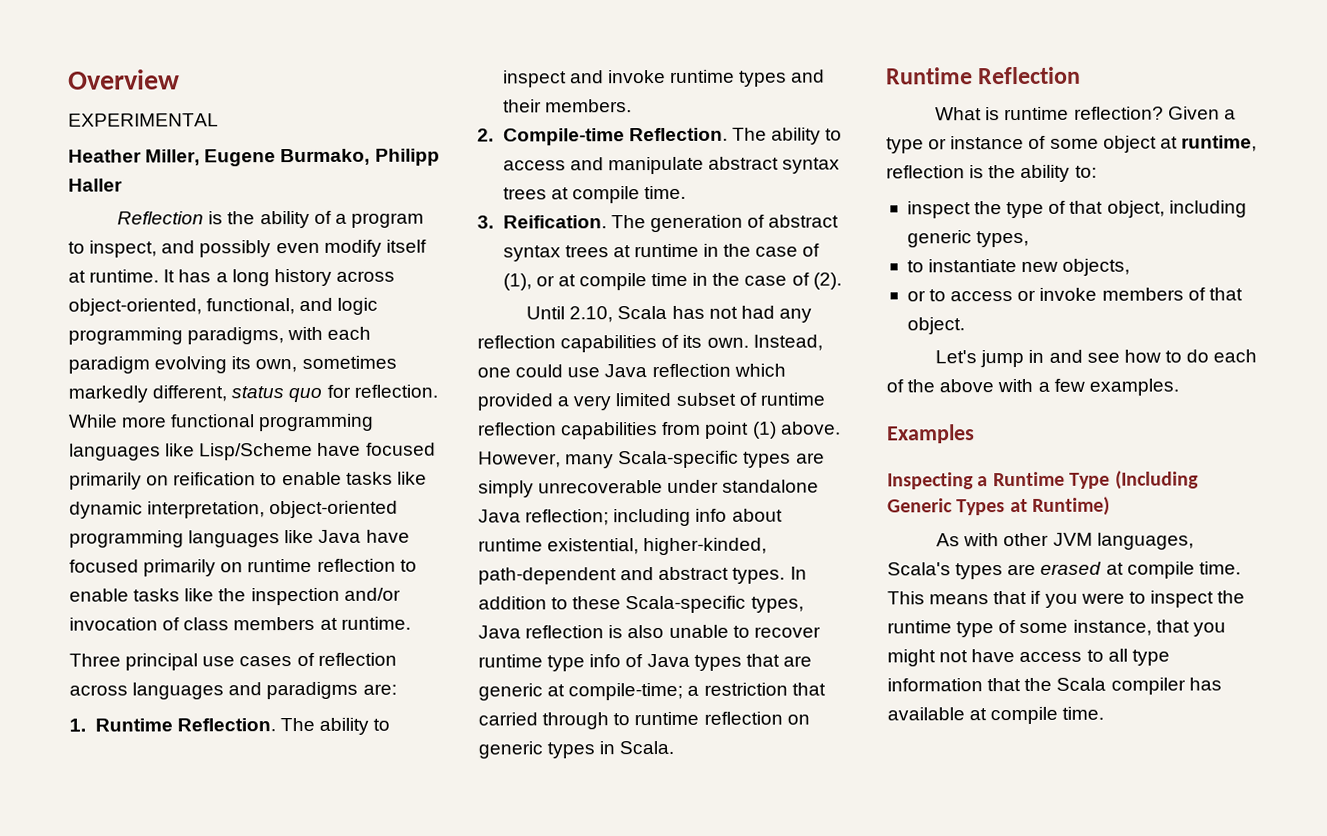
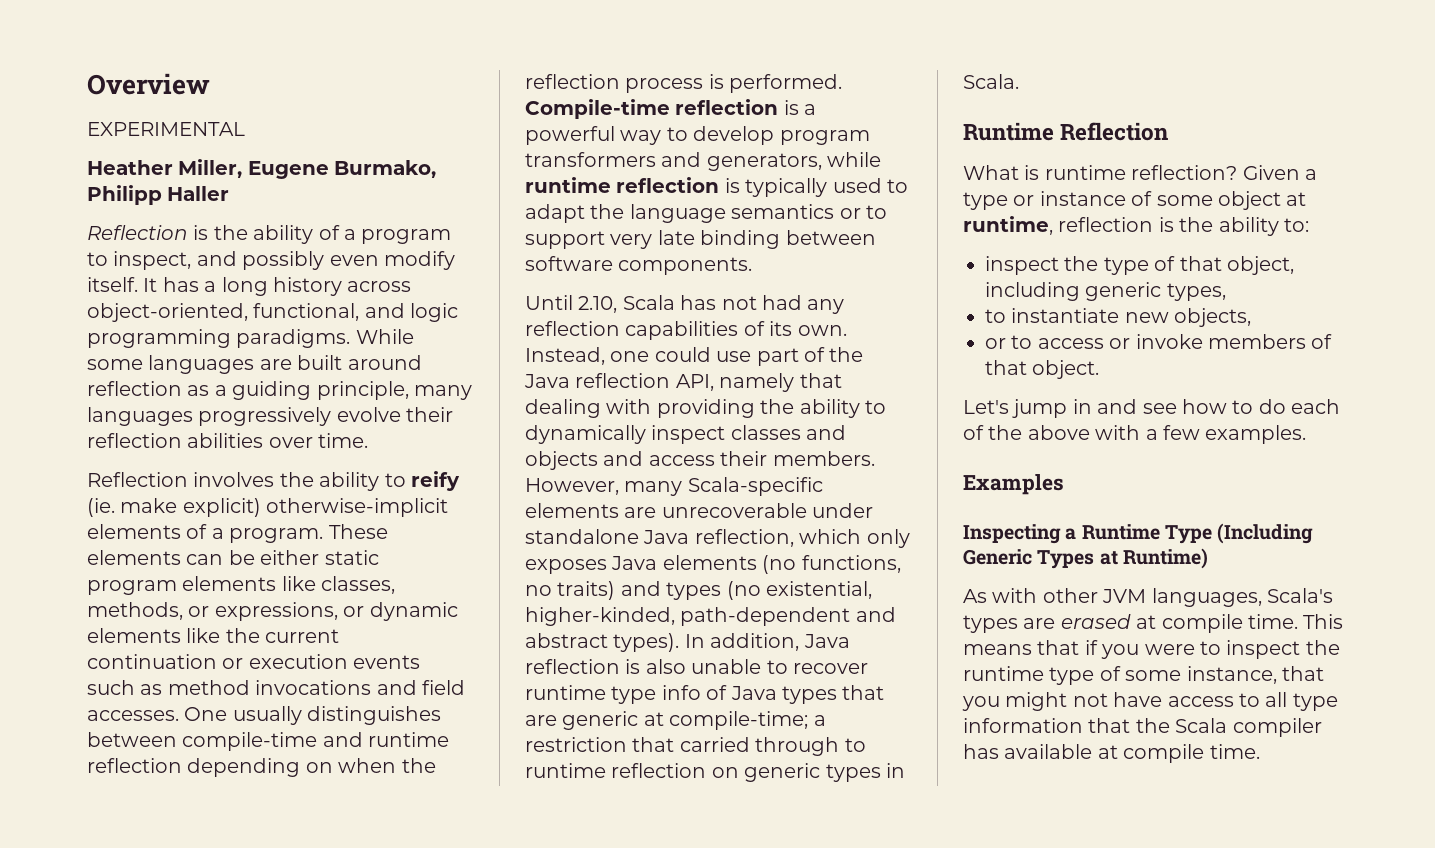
[385,239,427,253] [68,269,160,283] itself at runtime. -> [87,277,138,292] itself.
[187,326,372,345] [68,355,397,374] [68,384,438,403] [68,413,375,432] [69,442,436,461] [69,471,427,490] [69,500,399,519] [69,529,410,548] [69,558,417,577] [69,587,401,606] [69,616,411,631] [69,652,397,671] [69,681,397,700] [69,717,391,735] [502,69,826,88] [502,99,632,113] [477,127,843,146] [502,156,841,175] [502,185,686,204] [477,214,840,233] [502,243,821,262] [502,272,842,291] paradigms, with each paradigm evolving its own, sometimes markedly different, status quo for reflection. While more functional programming languages like Lisp/Scheme have focused primarily on reification to enable tasks like dynamic interpretation, object-oriented programming languages like Java have focused primarily on runtime reflection to enable tasks like the inspection and/or invocation of class members at runtime. // Three principal use cases of reflection across languages and paradigms are: // 1. Runtime Reflection. The ability to inspect and invoke runtime types and their members. // 2. Compile-time Reflection. The ability to access and manipulate abstract syntax trees at compile time. // 3. Reification. The generation of abstract syntax trees at runtime in the case of (1), or at compile time in the case of (2). -> [236,329,414,348] [87,355,422,374] [87,381,472,400] [87,407,454,426] [87,433,369,448] [87,471,460,491] [87,498,449,517] [87,524,388,543] [87,550,379,565] [87,576,396,595] [87,602,458,621] [87,628,340,643] [87,654,421,669] [87,680,465,695] [87,706,442,725] [87,732,450,751] [87,758,436,777] [525,74,843,93] [525,99,817,119] [525,126,870,145] [525,152,882,171] [525,177,908,197] [525,204,887,223] [525,230,876,249] [525,256,753,275] paradigms. While some languages are built around reflection as a guiding principle, many languages progressively evolve their reflection abilities over time. // Reflection involves the ability to reify (ie. make explicit) otherwise-implicit elements of a program. These elements can be either static program elements like classes, methods, or expressions, or dynamic elements like the current continuation or execution events such as method invocations and field accesses. One usually distinguishes between compile-time and runtime reflection depending on when the reflection process is performed. Compile-time reflection is a powerful way to develop program transformers and generators, while runtime reflection is typically used to adapt the language semantics or to support very late binding between software components.
[604,363,786,378] [477,392,825,411] [478,421,841,440] [478,450,825,469] [478,479,820,498] [478,508,783,527] [478,538,543,552] Java reflection which provided a very limited subset of runtime reflection capabilities from point (1) above. However, many Scala-specific types are simply unrecoverable under standalone Java reflection; including info about runtime -> [756,347,864,366] [524,373,842,392] [525,399,886,418] [525,425,847,444] [525,451,875,470] [525,477,823,496] [525,503,874,518] [525,529,910,548] [525,555,901,574] [525,581,761,600] part of the Java reflection API, namely that dealing with providing the ability to dynamically inspect classes and objects and access their members. However, many Scala-specific elements are unrecoverable under standalone Java reflection, which only exposes Java elements (no functions, no traits) and types (no
[732,566,807,584] [478,595,804,614] types. In addition to these Scala-specific types, -> [613,633,800,652] types). In addition,

